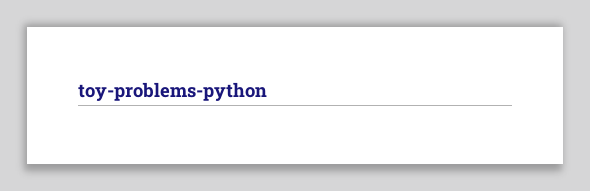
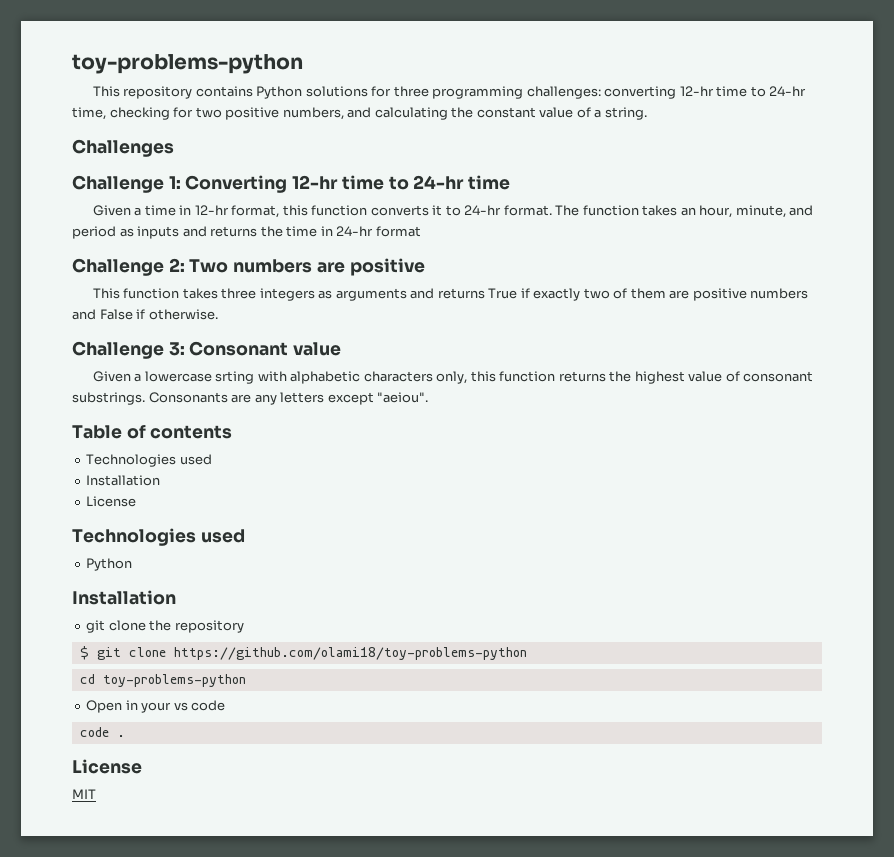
[78,82,267,101] toy-problems-python -> [72,54,303,74] [92,86,807,99] [72,107,647,120] [72,139,174,157] [72,175,511,193] [92,205,814,218] [72,226,421,239] [72,258,425,276] [92,288,809,301] [72,309,218,320] [72,341,342,359] [92,371,814,384] [72,392,429,405] [72,425,233,439] [86,454,212,467] [86,475,161,486] [86,496,137,507] [72,528,245,546] [86,558,133,571] [72,590,176,605] [86,620,244,633] [79,646,527,660] [79,674,246,687] [86,700,226,713] [79,727,125,737] [72,759,142,774] [72,789,96,799] toy-problems-python // This repository contains Python solutions for three programming challenges: converting 12-hr time to 24-hr time, checking for two positive numbers, and calculating the constant value of a string. // Challenges // Challenge 1: Converting 12-hr time to 24-hr time // Given a time in 12-hr format, this function converts it to 24-hr format. The function takes an hour, minute, and period as inputs and returns the time in 24-hr format // Challenge 2: Two numbers are positive // This function takes three integers as arguments and returns True if exactly two of them are positive numbers and False if otherwise. // Challenge 3: Consonant value // Given a lowercase srting with alphabetic characters only, this function returns the highest value of consonant substrings. Consonants are any letters except "aeiou". // Table of contents // Technologies used // Installation // License // Technologies used // Python // Installation // git clone the repository // $ git clone https://github.com/olami18/toy-problems-python // cd toy-problems-python // Open in your vs code // code . // License // MIT

